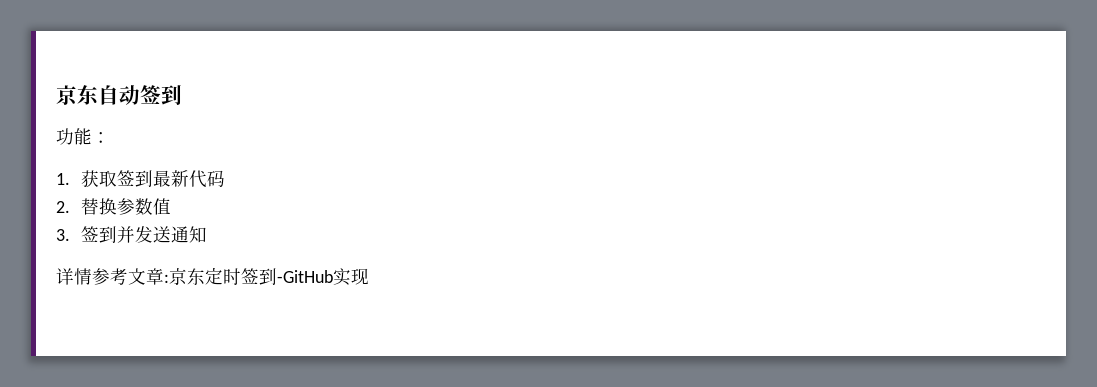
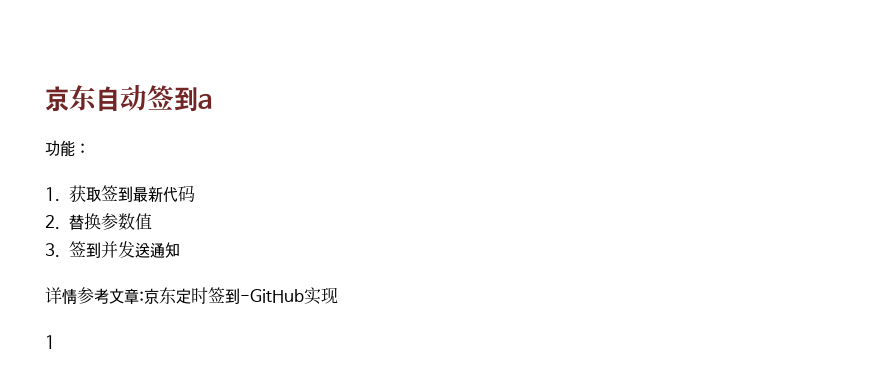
(182, 95) none -> [198,93,213,109] a
(369, 276) none -> [45,335,55,349] // 1

